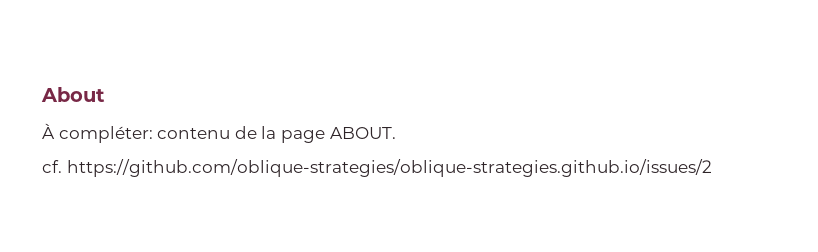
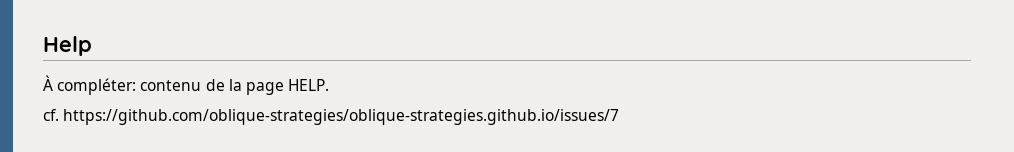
[41,87,105,102] About -> [43,36,92,56] Help
[329,127,396,139] ABOUT. -> [288,79,330,91] HELP.
[66,159,712,177] https://github.com/oblique-strategies/oblique-strategies.github.io/issues/2 -> [63,109,620,125] https://github.com/oblique-strategies/oblique-strategies.github.io/issues/7

